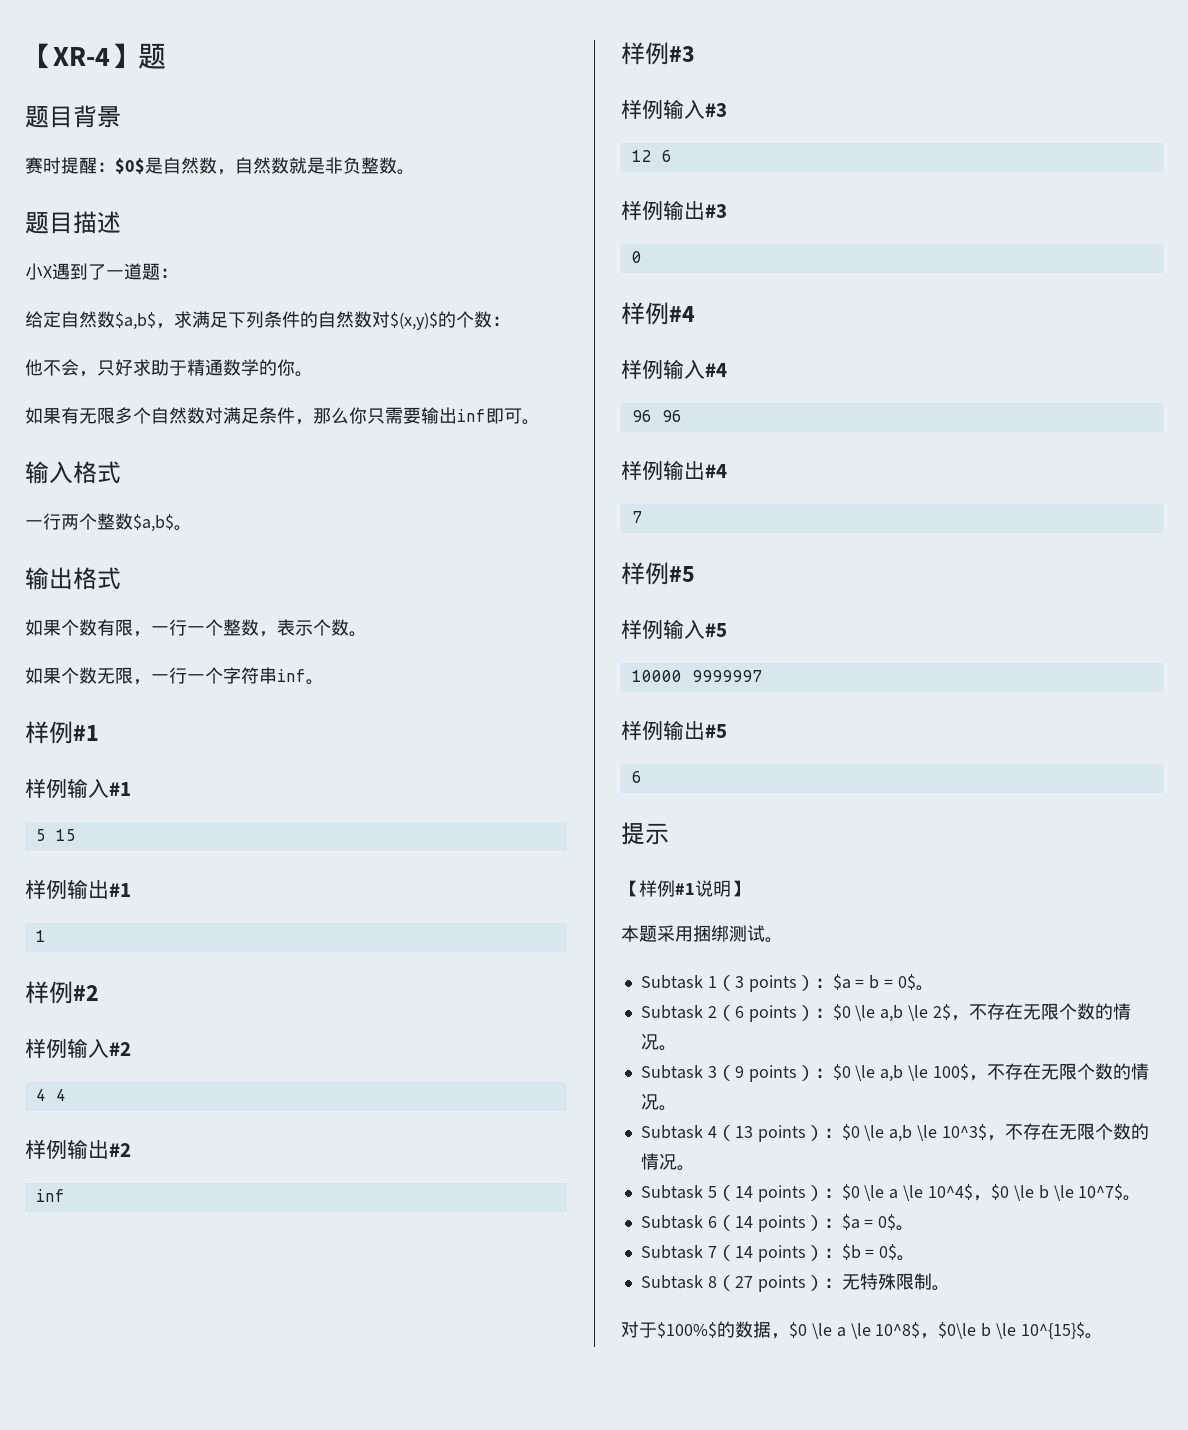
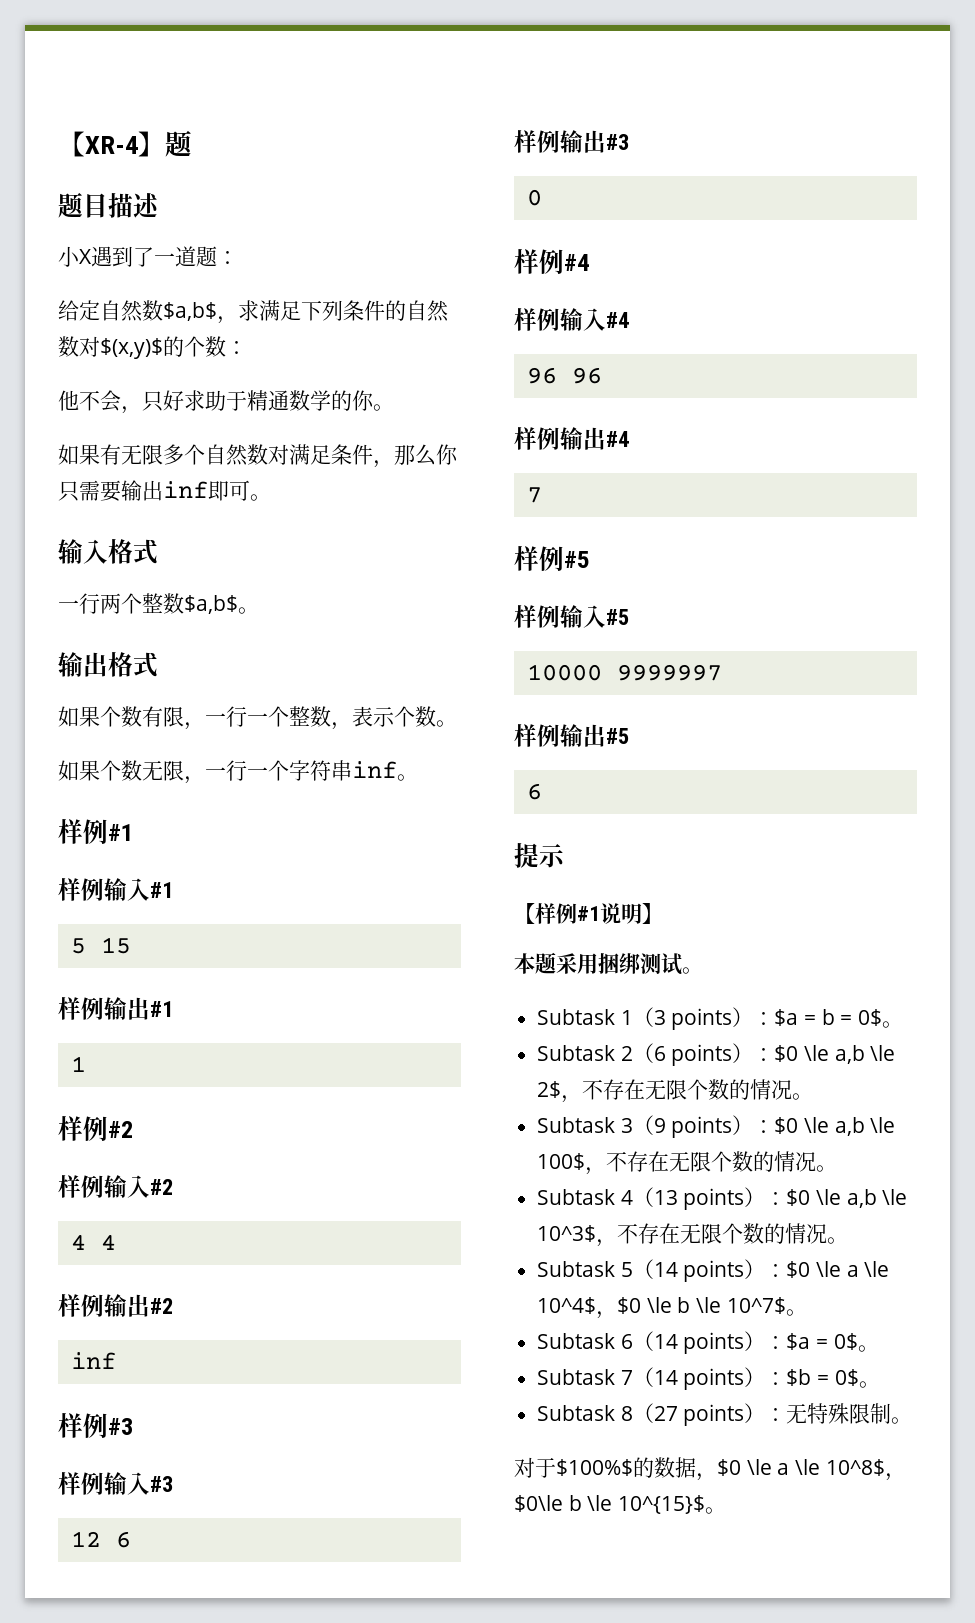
[25,105,121,128] [25,157,415,175] // 题目背景 // 赛时提醒：$0$是自然数，自然数就是非负整数。 -> (192, 143) none

